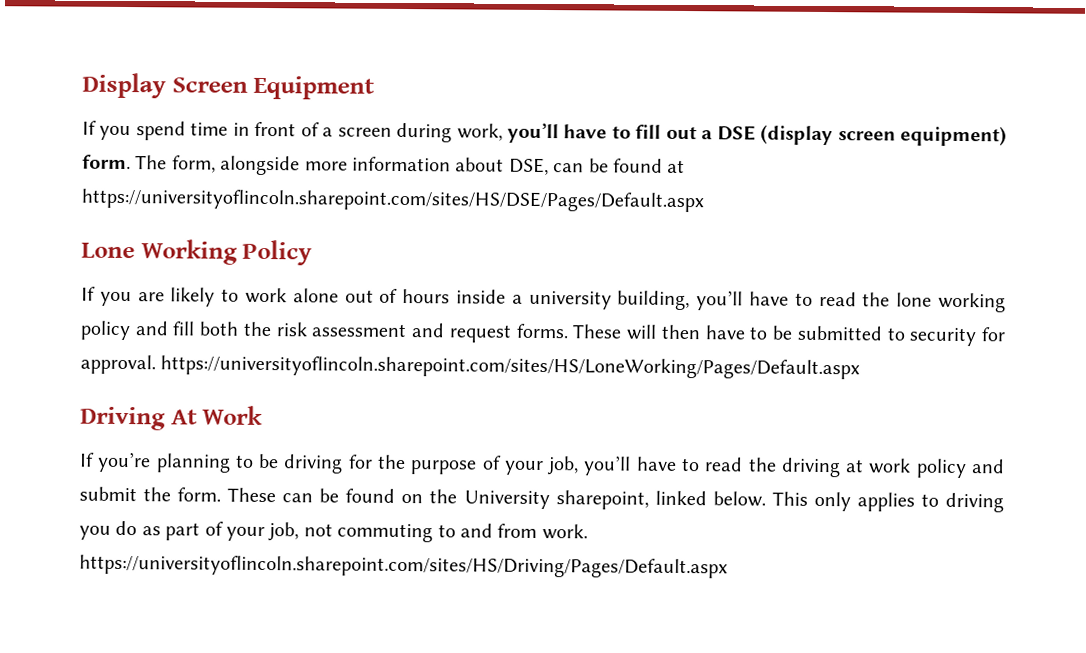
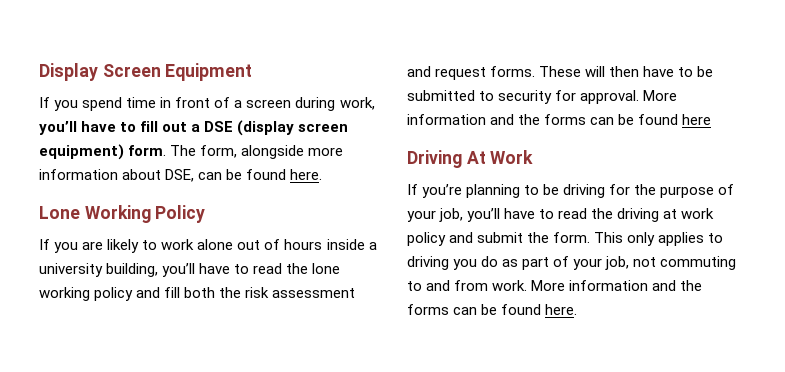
[667,159,686,174] [81,188,704,213] at https://universityoflincoln.sharepoint.com/sites/HS/DSE/Pages/Default.aspx -> [290,169,323,180] here.
[160,355,861,380] https://universityoflincoln.sharepoint.com/sites/HS/LoneWorking/Pages/Default.aspx -> [643,90,678,101] [407,114,712,125] More information and the forms can be found here
[227,487,766,510] These can be found on the University sharepoint, linked below. -> (591, 237) none
[79,554,728,579] https://universityoflincoln.sharepoint.com/sites/HS/Driving/Pages/Default.aspx -> [531,280,703,291] [407,304,578,315] More information and the forms can be found here.

